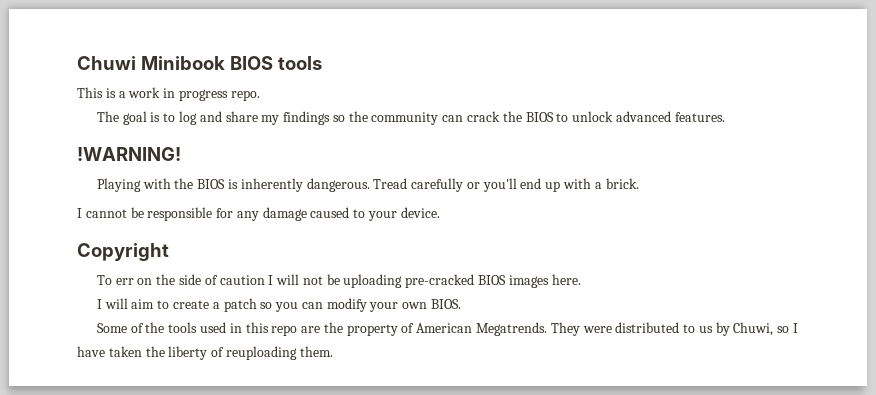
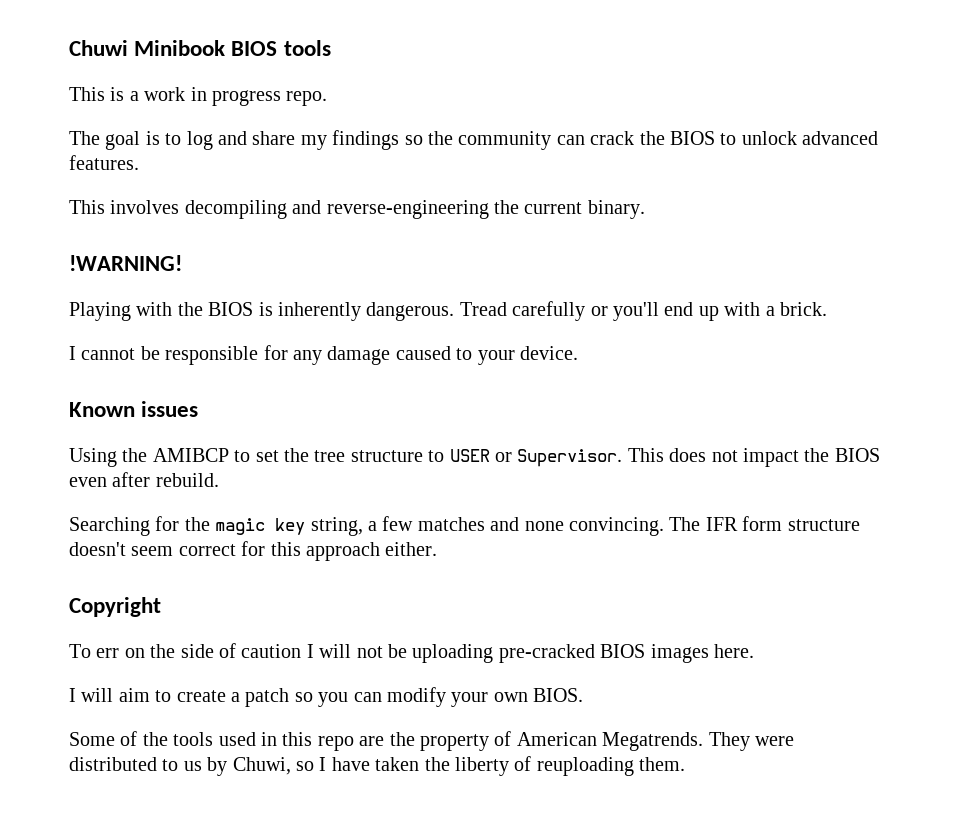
(725, 117) none -> [69,200,645,219] // This involves decompiling and reverse-engineering the current binary.
(440, 212) none -> [69,401,199,417] [69,448,880,467] [69,472,219,487] [69,516,860,536] [69,541,438,561] // Known issues // Using the AMIBCP to set the tree structure to USER or Supervisor. This does not impact the BIOS even after rebuild. // Searching for the magic key string, a few matches and none convincing. The IFR form structure doesn't seem correct for this approach either.

